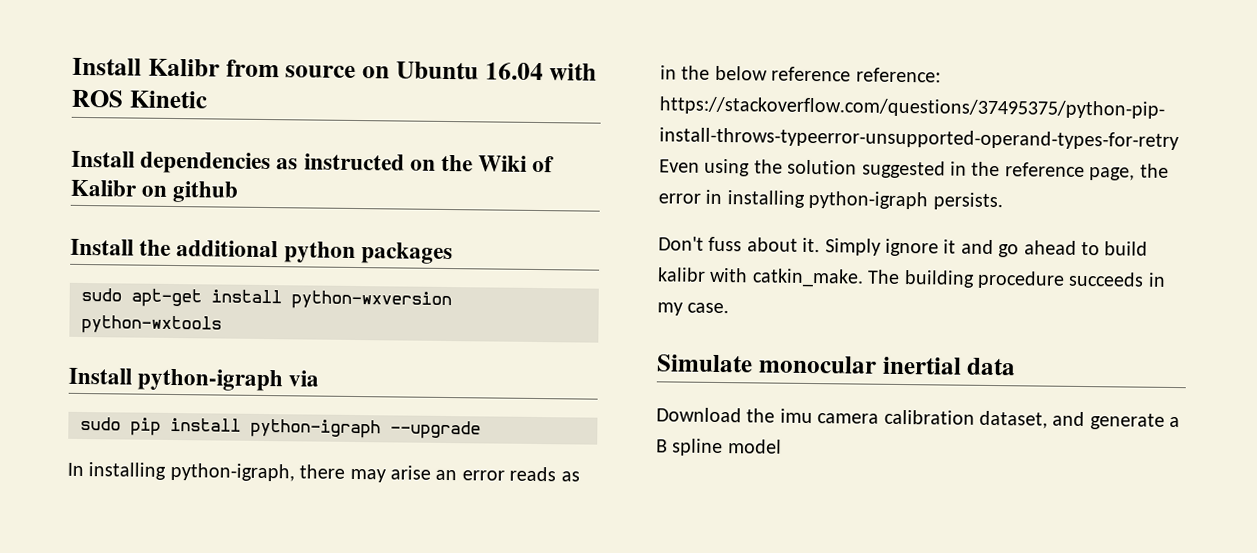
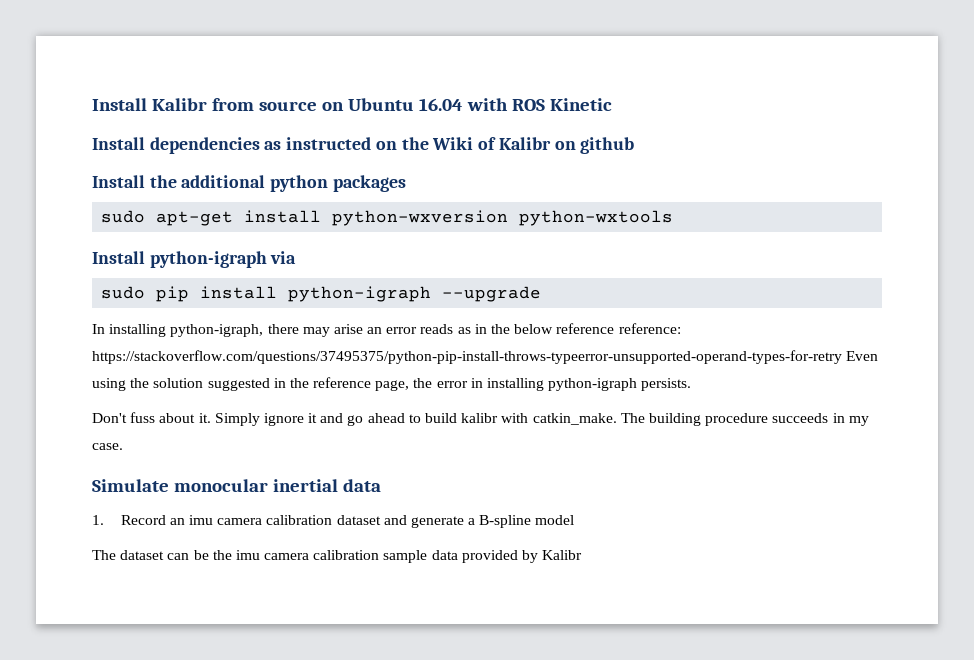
[656,407,1181,430] [656,438,782,457] Download the imu camera calibration dataset, and generate a B spline model -> [92,515,575,528] [92,550,583,563] 1. Record an imu camera calibration dataset and generate a B-spline model // The dataset can be the imu camera calibration sample data provided by Kalibr

